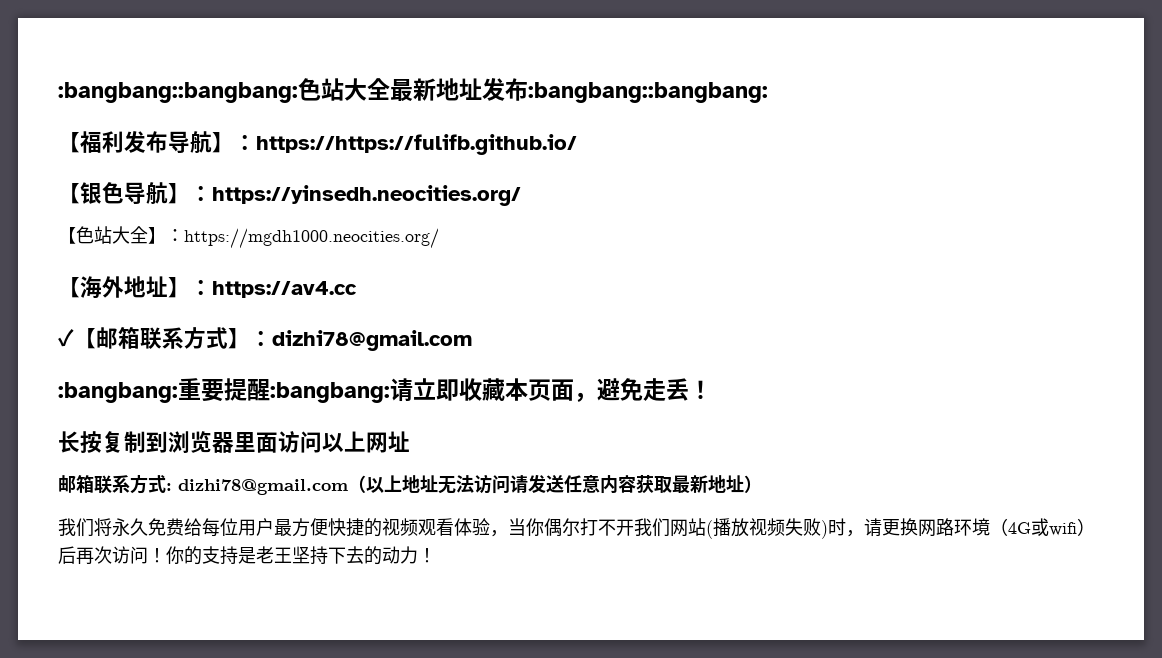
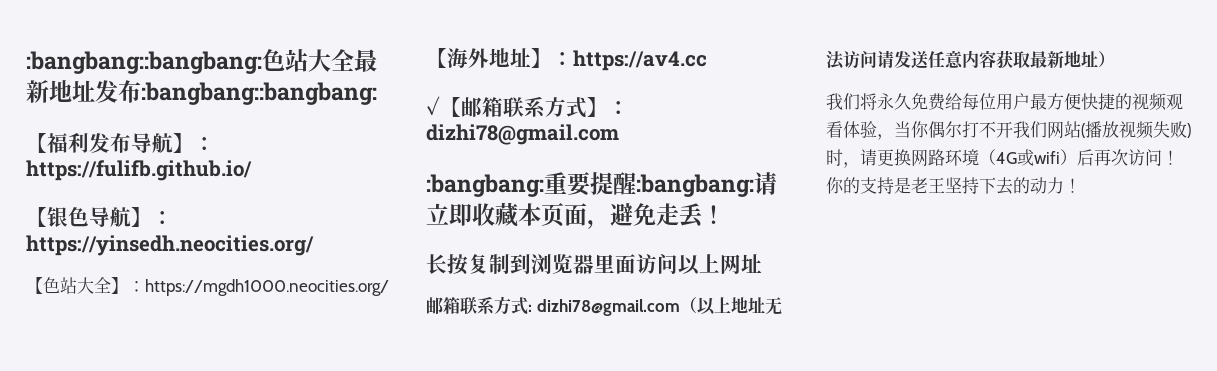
[256,134,577,155] https://https://fulifb.github.io/ -> [26,160,252,181] https://fulifb.github.io/

